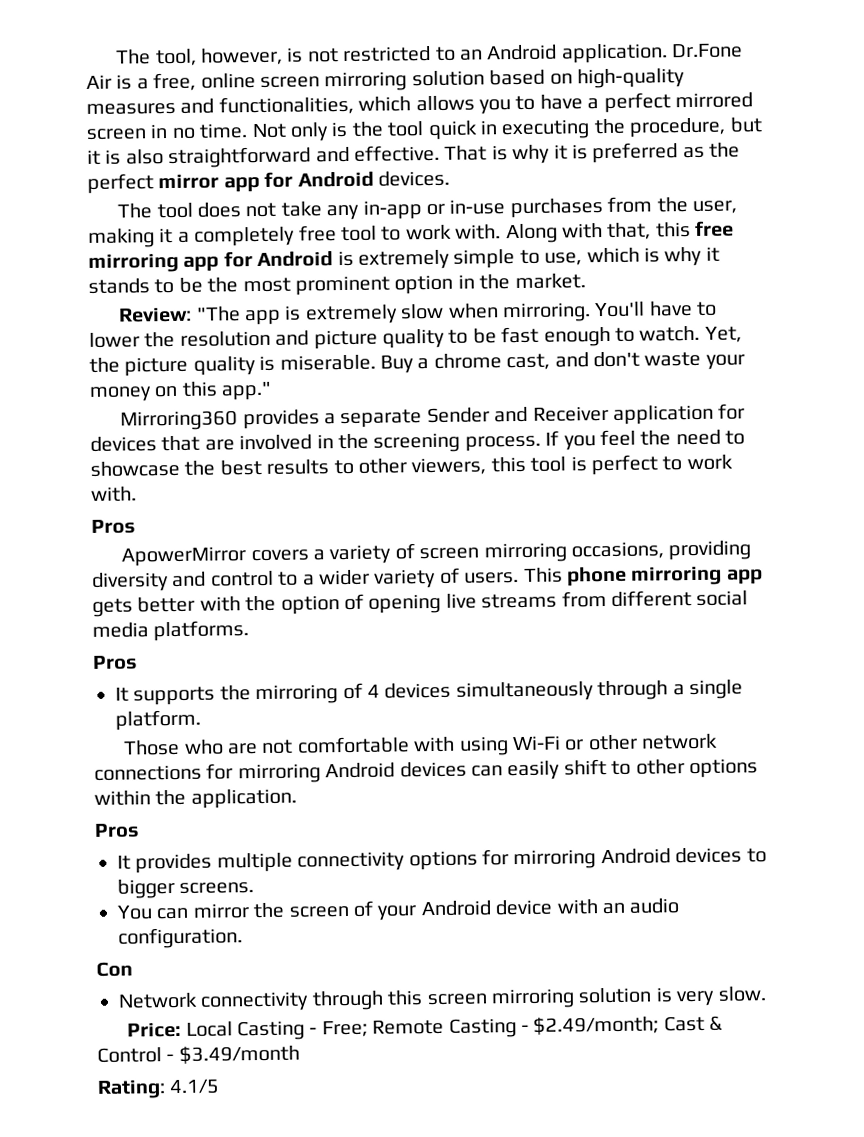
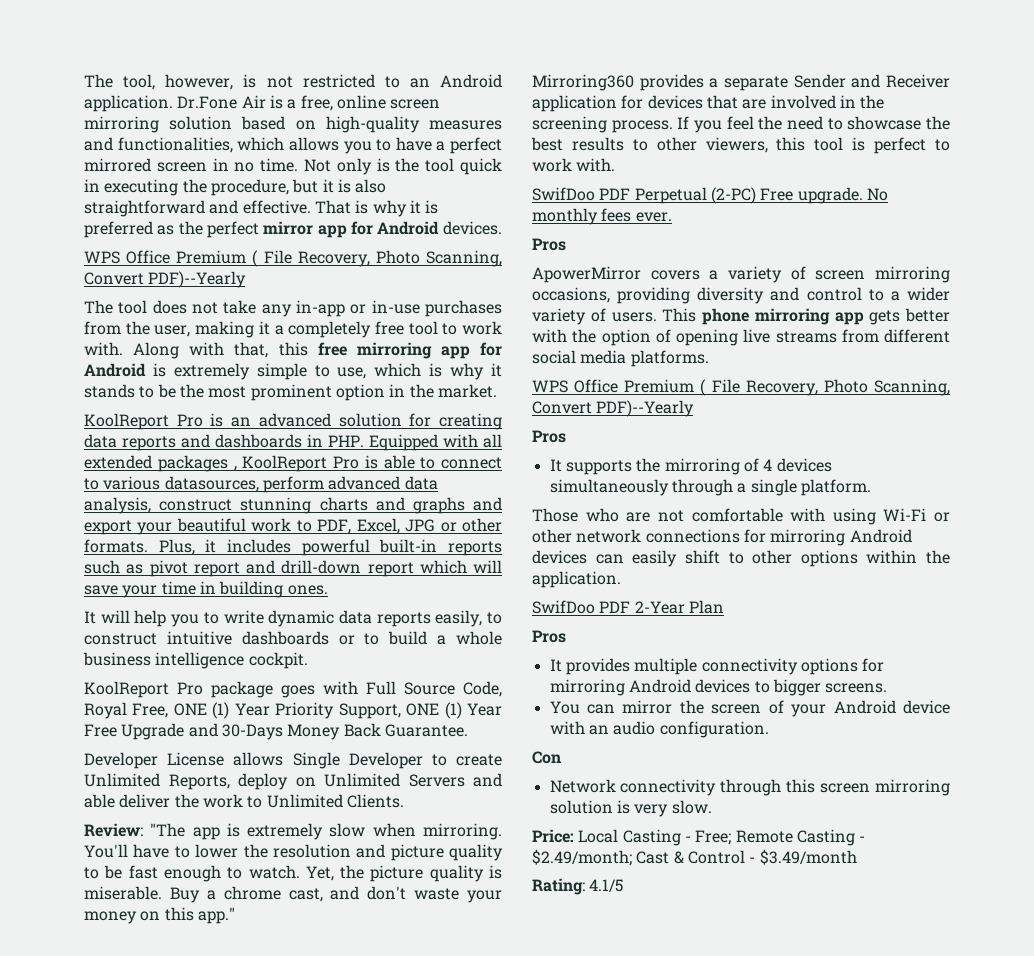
(450, 178) none -> [84,250,502,267] [84,271,247,288] // WPS Office Premium ( File Recovery, Photo Scanning, Convert PDF)--Yearly
(586, 281) none -> [84,413,502,430] [84,434,502,451] [84,455,502,472] [84,476,438,493] [84,497,503,514] [84,518,503,535] [84,539,503,556] [84,560,502,577] [84,581,328,598] [84,610,502,627] [84,631,502,645] [83,652,308,669] [84,681,502,698] [84,702,503,719] [84,723,468,740] [84,752,502,769] [84,773,502,790] [84,794,404,808] // KoolReport Pro is an advanced solution for creating data reports and dashboards in PHP. Equipped with all extended packages , KoolReport Pro is able to connect to various datasources, perform advanced data analysis, construct stunning charts and graphs and export your beautiful work to PDF, Excel, JPG or other formats. Plus, it includes powerful built-in reports such as pivot report and drill-down report which will save your time in building ones. // It will help you to write dynamic data reports easily, to construct intuitive dashboards or to build a whole business intelligence cockpit. // KoolReport Pro package goes with Full Source Code, Royal Free, ONE (1) Year Priority Support, ONE (1) Year Free Upgrade and 30-Days Money Back Guarantee. // Developer License allows Single Developer to create Unlimited Reports, deploy on Unlimited Servers and able deliver the work to Unlimited Clients.
(137, 494) none -> [532,187,888,204] [532,208,672,225] // SwifDoo PDF Perpetual (2-PC) Free upgrade. No monthly fees ever.
(250, 631) none -> [532,379,950,396] [532,400,695,417] // WPS Office Premium ( File Recovery, Photo Scanning, Convert PDF)--Yearly
(297, 798) none -> [532,600,724,614] // SwifDoo PDF 2-Year Plan

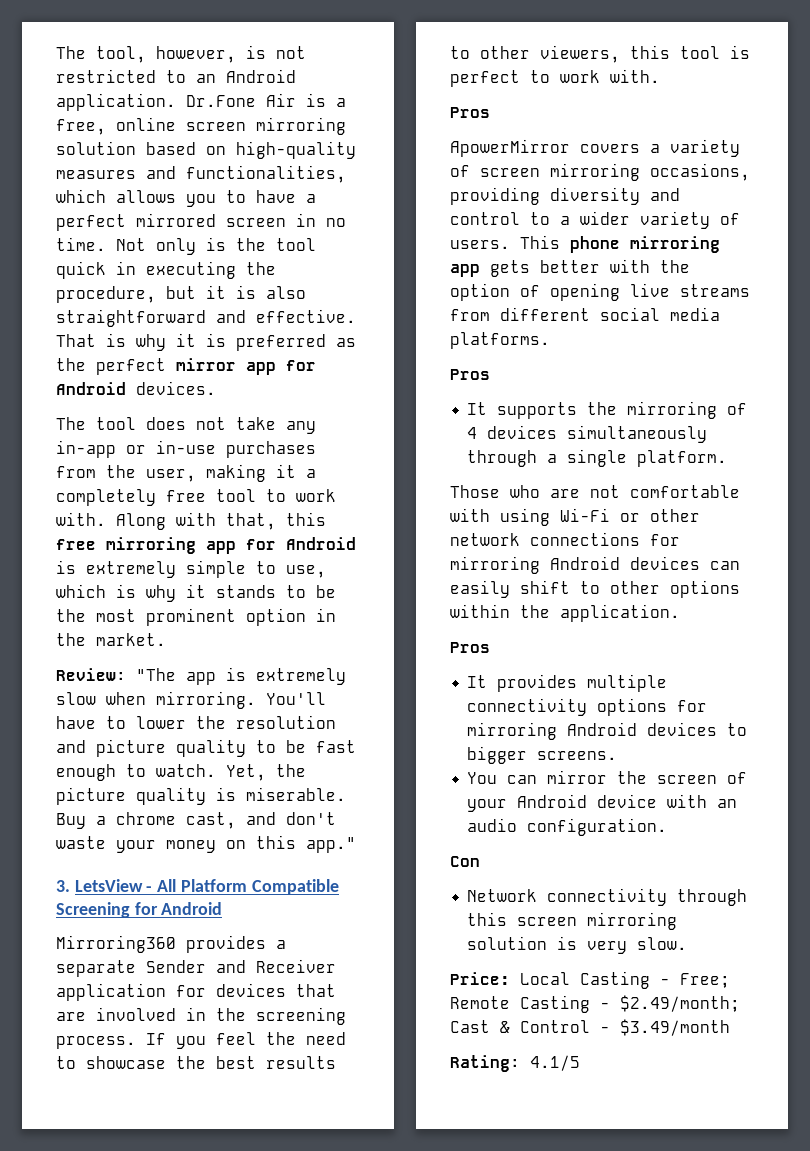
[84,250,502,267] [84,271,247,288] // WPS Office Premium ( File Recovery, Photo Scanning, Convert PDF)--Yearly -> (216, 388) none
[84,413,502,430] [84,434,502,451] [84,455,502,472] [84,476,438,493] [84,497,503,514] [84,518,503,535] [84,539,503,556] [84,560,502,577] [84,581,328,598] [84,610,502,627] [84,631,502,645] [83,652,308,669] [84,681,502,698] [84,702,503,719] [84,723,468,740] [84,752,502,769] [84,773,502,790] [84,794,404,808] // KoolReport Pro is an advanced solution for creating data reports and dashboards in PHP. Equipped with all extended packages , KoolReport Pro is able to connect to various datasources, perform advanced data analysis, construct stunning charts and graphs and export your beautiful work to PDF, Excel, JPG or other formats. Plus, it includes powerful built-in reports such as pivot report and drill-down report which will save your time in building ones. // It will help you to write dynamic data reports easily, to construct intuitive dashboards or to build a whole business intelligence cockpit. // KoolReport Pro package goes with Full Source Code, Royal Free, ONE (1) Year Priority Support, ONE (1) Year Free Upgrade and 30-Days Money Back Guarantee. // Developer License allows Single Developer to create Unlimited Reports, deploy on Unlimited Servers and able deliver the work to Unlimited Clients. -> (166, 639) none
(235, 915) none -> [56,879,339,895] [56,902,223,918] // 3. LetsView - All Platform Compatible Screening for Android
[532,187,888,204] [532,208,672,225] // SwifDoo PDF Perpetual (2-PC) Free upgrade. No monthly fees ever. -> (660, 76) none
[532,379,950,396] [532,400,695,417] // WPS Office Premium ( File Recovery, Photo Scanning, Convert PDF)--Yearly -> (550, 340) none
[532,600,724,614] // SwifDoo PDF 2-Year Plan -> (680, 613) none

